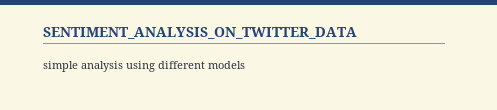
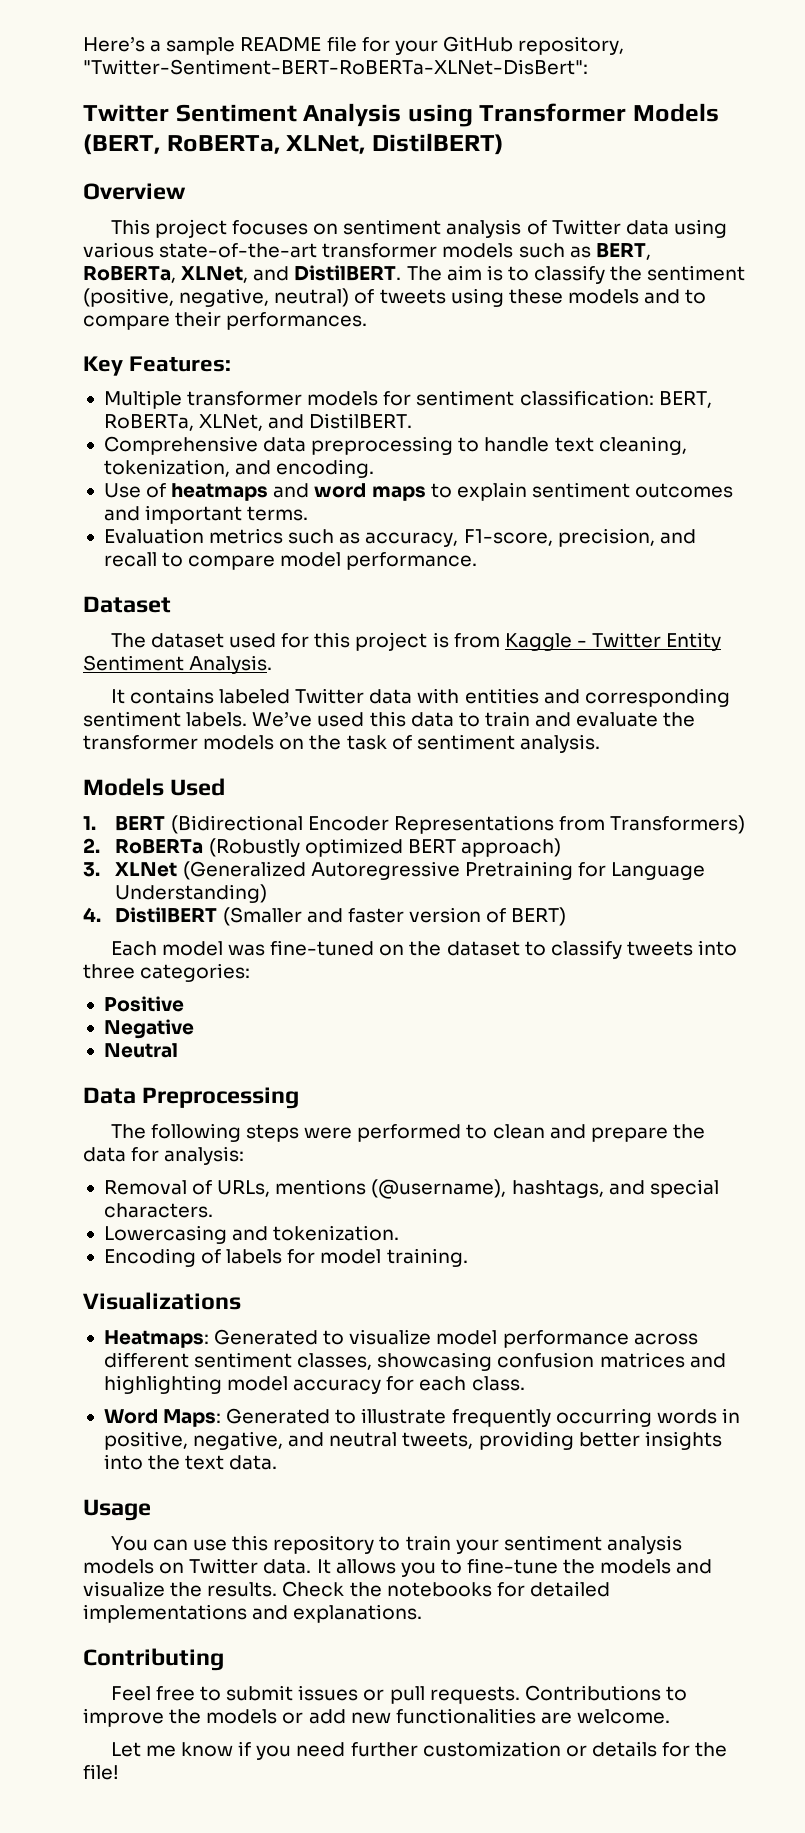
[43,27,357,39] [43,61,245,72] SENTIMENT_ANALYSIS_ON_TWITTER_DATA // simple analysis using different models -> [83,36,625,55] [83,59,588,75] [83,103,720,127] [83,133,504,155] [83,183,186,200] [110,219,727,238] [83,242,651,260] [83,265,746,284] [83,288,707,307] [83,311,368,330] [83,356,232,376] [103,390,712,409] [103,413,413,431] [103,436,687,455] [103,459,375,478] [103,482,734,501] [103,505,309,524] [103,528,696,547] [103,552,478,570] [83,596,171,613] [110,632,722,651] [83,655,273,674] [110,688,730,707] [83,711,696,727] [83,734,600,753] [83,778,226,796] [83,815,746,834] [83,838,561,857] [83,861,706,880] [115,884,268,903] [83,907,567,926] [110,940,738,959] [83,963,251,982] [103,996,184,1012] [103,1019,194,1039] [103,1043,178,1058] [83,1087,300,1109] [110,1123,705,1142] [83,1146,245,1165] [103,1179,719,1199] [103,1203,213,1218] [103,1225,400,1244] [103,1248,468,1267] [83,1292,241,1310] [103,1329,698,1348] [103,1352,726,1371] [103,1375,525,1394] [103,1408,740,1427] [103,1431,722,1450] [103,1454,278,1470] [83,1499,151,1521] [110,1535,682,1554] [83,1558,713,1577] [83,1581,610,1597] [83,1604,423,1623] [83,1648,224,1671] [110,1685,687,1704] [83,1708,671,1727] [110,1741,728,1760] [83,1764,119,1780] Here’s a sample README file for your GitHub repository, "Twitter-Sentiment-BERT-RoBERTa-XLNet-DisBert": // Twitter Sentiment Analysis using Transformer Models (BERT, RoBERTa, XLNet, DistilBERT) // Overview // This project focuses on sentiment analysis of Twitter data using various state-of-the-art transformer models such as BERT, RoBERTa, XLNet, and DistilBERT. The aim is to classify the sentiment (positive, negative, neutral) of tweets using these models and to compare their performances. // Key Features: // Multiple transformer models for sentiment classification: BERT, RoBERTa, XLNet, and DistilBERT. // Comprehensive data preprocessing to handle text cleaning, tokenization, and encoding. // Use of heatmaps and word maps to explain sentiment outcomes and important terms. // Evaluation metrics such as accuracy, F1-score, precision, and recall to compare model performance. // Dataset // The dataset used for this project is from Kaggle - Twitter Entity Sentiment Analysis. // It contains labeled Twitter data with entities and corresponding sentiment labels. We’ve used this data to train and evaluate the transformer models on the task of sentiment analysis. // Models Used // 1. BERT (Bidirectional Encoder Representations from Transformers) // 2. RoBERTa (Robustly optimized BERT approach) // 3. XLNet (Generalized Autoregressive Pretraining for Language Understanding) // 4. DistilBERT (Smaller and faster version of BERT) // Each model was fine-tuned on the dataset to classify tweets into three categories: // Positive // Negative // Neutral // Data Preprocessing // The following steps were performed to clean and prepare the data for analysis: // Removal of URLs, mentions (@username), hashtags, and special characters. // Lowercasing and tokenization. // Encoding of labels for model training. // Visualizations // Heatmaps: Generated to visualize model performance across different sentiment classes, showcasing confusion matrices and highlighting model accuracy for each class. // Word Maps: Generated to illustrate frequently occurring words in positive, negative, and neutral tweets, providing better insights into the text data. // Usage // You can use this repository to train your sentiment analysis models on Twitter data. It allows you to fine-tune the models and visualize the results. Check the notebooks for detailed implementations and explanations. // Contributing // Feel free to submit issues or pull requests. Contributions to improve the models or add new functionalities are welcome. // Let me know if you need further customization or details for the file!

